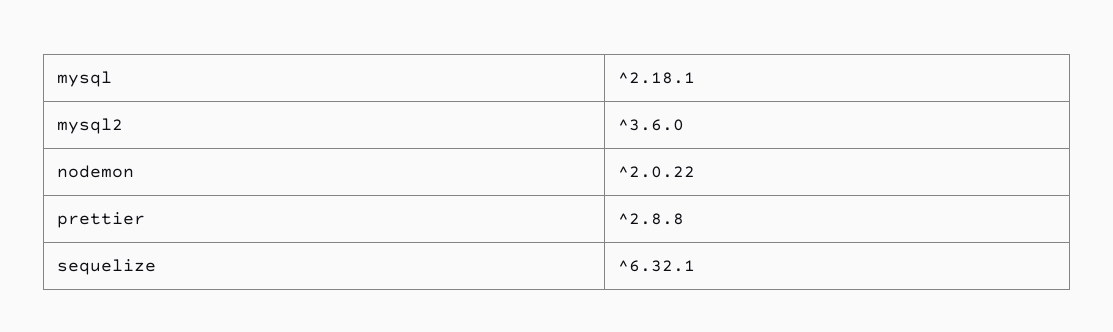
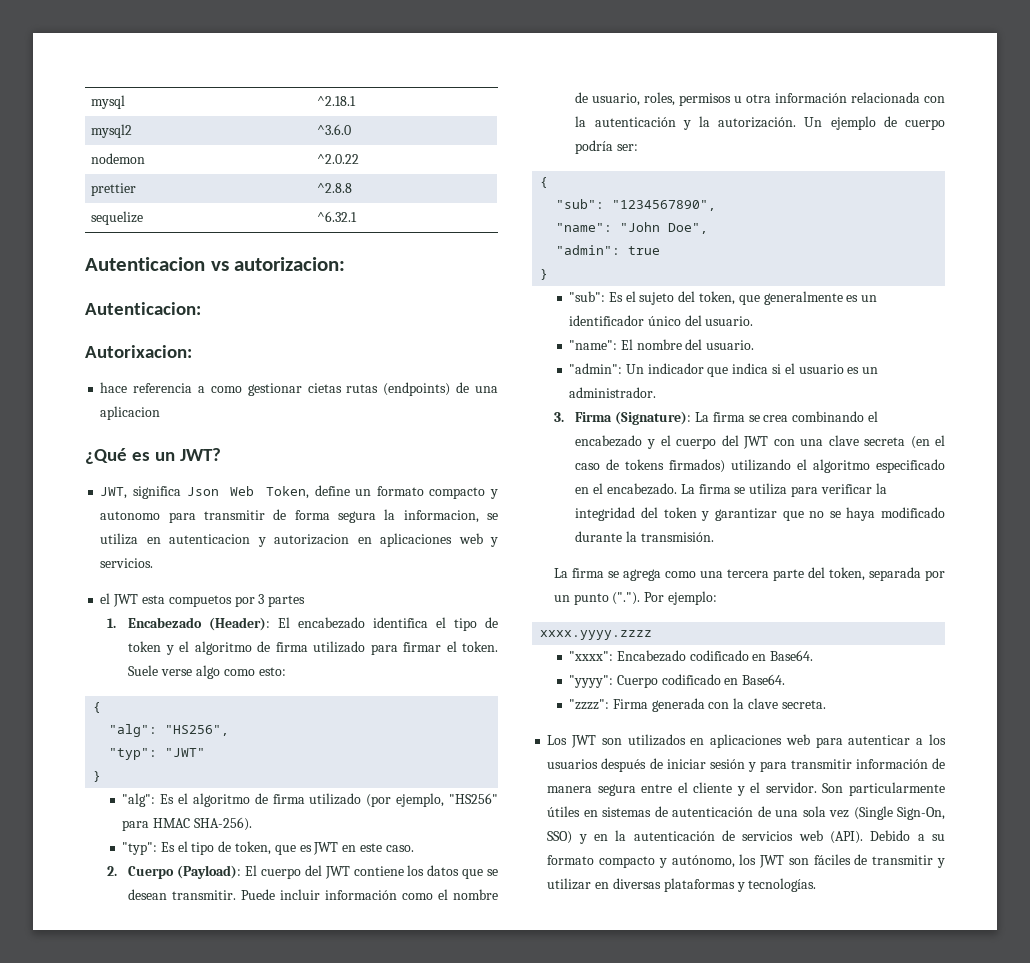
(695, 266) none -> [85,257,346,271] [85,302,201,315] [85,345,192,358] [100,382,498,396] [100,406,161,420] [85,448,221,464] [100,485,499,499] [100,509,498,523] [100,533,498,547] [100,558,154,568] [100,593,306,607] [106,617,498,631] [128,641,499,655] [128,665,286,679] [93,702,102,713] [109,724,230,737] [109,748,206,760] [93,771,102,782] [122,793,499,807] [122,817,252,831] [122,841,414,855] [106,865,498,879] [128,889,498,900] [575,92,945,106] [575,116,945,130] [575,140,639,154] [540,177,549,188] [556,199,717,211] [556,222,709,234] [556,245,661,255] [540,269,549,280] [569,291,878,305] [569,315,754,326] [569,339,755,350] [569,363,879,377] [569,387,657,398] [553,411,878,425] [575,435,945,449] [575,459,945,473] [575,483,887,497] [575,507,945,521] [575,531,715,542] [553,567,945,581] [553,591,717,605] [540,630,653,640] [569,650,814,662] [569,674,786,688] [569,698,826,712] [547,734,946,748] [547,758,945,772] [547,782,946,796] [547,806,945,820] [547,830,945,844] [547,854,945,868] [547,878,817,892] // Autenticacion vs autorizacion: // Autenticacion: // Autorixacion: // hace referencia a como gestionar cietas rutas (endpoints) de una aplicacion // ¿Qué es un JWT? // JWT, significa Json Web Token, define un formato compacto y autonomo para transmitir de forma segura la informacion, se utiliza en autenticacion y autorizacion en aplicaciones web y servicios. // el JWT esta compuetos por 3 partes // 1. Encabezado (Header): El encabezado identifica el tipo de token y el algoritmo de firma utilizado para firmar el token. Suele verse algo como esto: // { // "alg": "HS256", // "typ": "JWT" // } // "alg": Es el algoritmo de firma utilizado (por ejemplo, "HS256" para HMAC SHA-256). // "typ": Es el tipo de token, que es JWT en este caso. // 2. Cuerpo (Payload): El cuerpo del JWT contiene los datos que se desean transmitir. Puede incluir información como el nombre de usuario, roles, permisos u otra información relacionada con la autenticación y la autorización. Un ejemplo de cuerpo podría ser: // { // "sub": "1234567890", // "name": "John Doe", // "admin": true // } // "sub": Es el sujeto del token, que generalmente es un identificador único del usuario. // "name": El nombre del usuario. // "admin": Un indicador que indica si el usuario es un administrador. // 3. Firma (Signature): La firma se crea combinando el encabezado y el cuerpo del JWT con una clave secreta (en el caso de tokens firmados) utilizando el algoritmo especificado en el encabezado. La firma se utiliza para verificar la integridad del token y garantizar que no se haya modificado durante la transmisión. // La firma se agrega como una tercera parte del token, separada por un punto ("."). Por ejemplo: // xxxx.yyyy.zzzz // "xxxx": Encabezado codificado en Base64. // "yyyy": Cuerpo codificado en Base64. // "zzzz": Firma generada con la clave secreta. // Los JWT son utilizados en aplicaciones web para autenticar a los usuarios después de iniciar sesión y para transmitir información de manera segura entre el cliente y el servidor. Son particularmente útiles en sistemas de autenticación de una sola vez (Single Sign-On, SSO) y en la autenticación de servicios web (API). Debido a su formato compacto y autónomo, los JWT son fáciles de transmitir y utilizar en diversas plataformas y tecnologías.

